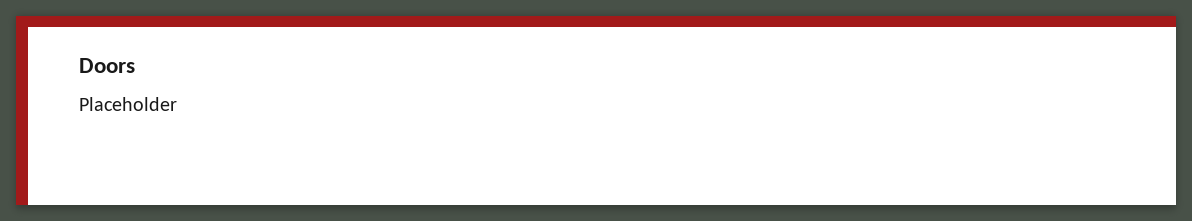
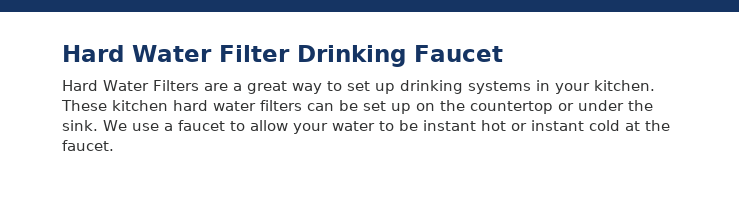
[79,58,135,73] [79,97,177,111] Doors // Placeholder -> [62,45,503,67] [62,80,655,94] [61,100,653,114] [62,120,670,134] [62,140,114,151] Hard Water Filter Drinking Faucet // Hard Water Filters are a great way to set up drinking systems in your kitchen. These kitchen hard water filters can be set up on the countertop or under the sink. We use a faucet to allow your water to be instant hot or instant cold at the faucet.

